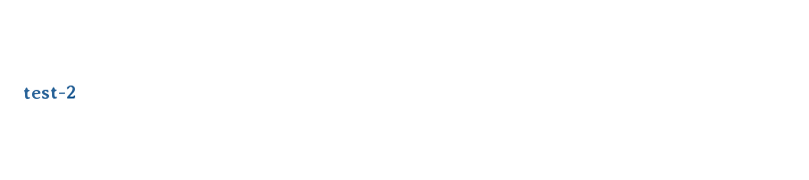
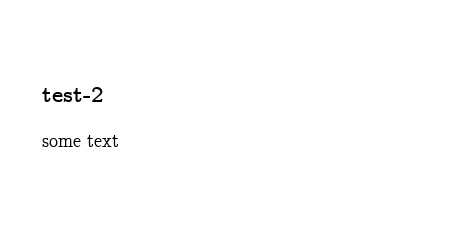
(77, 92) none -> [42,135,119,147] // some text

